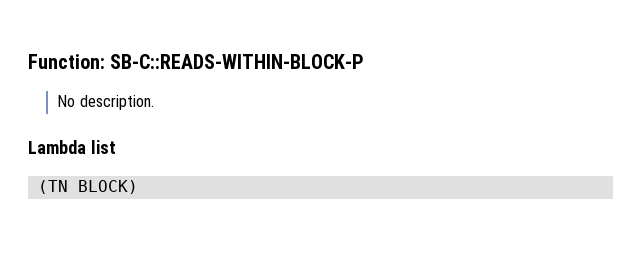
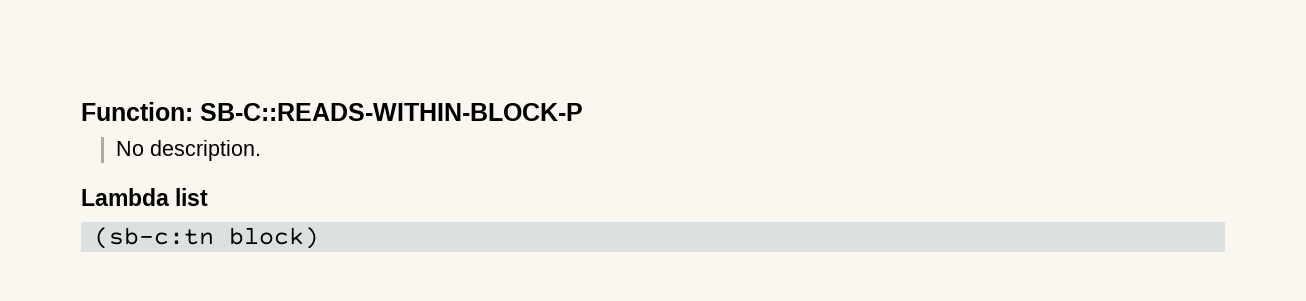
[37,180,138,194] (TN BLOCK) -> [93,227,319,249] (sb-c:tn block)

